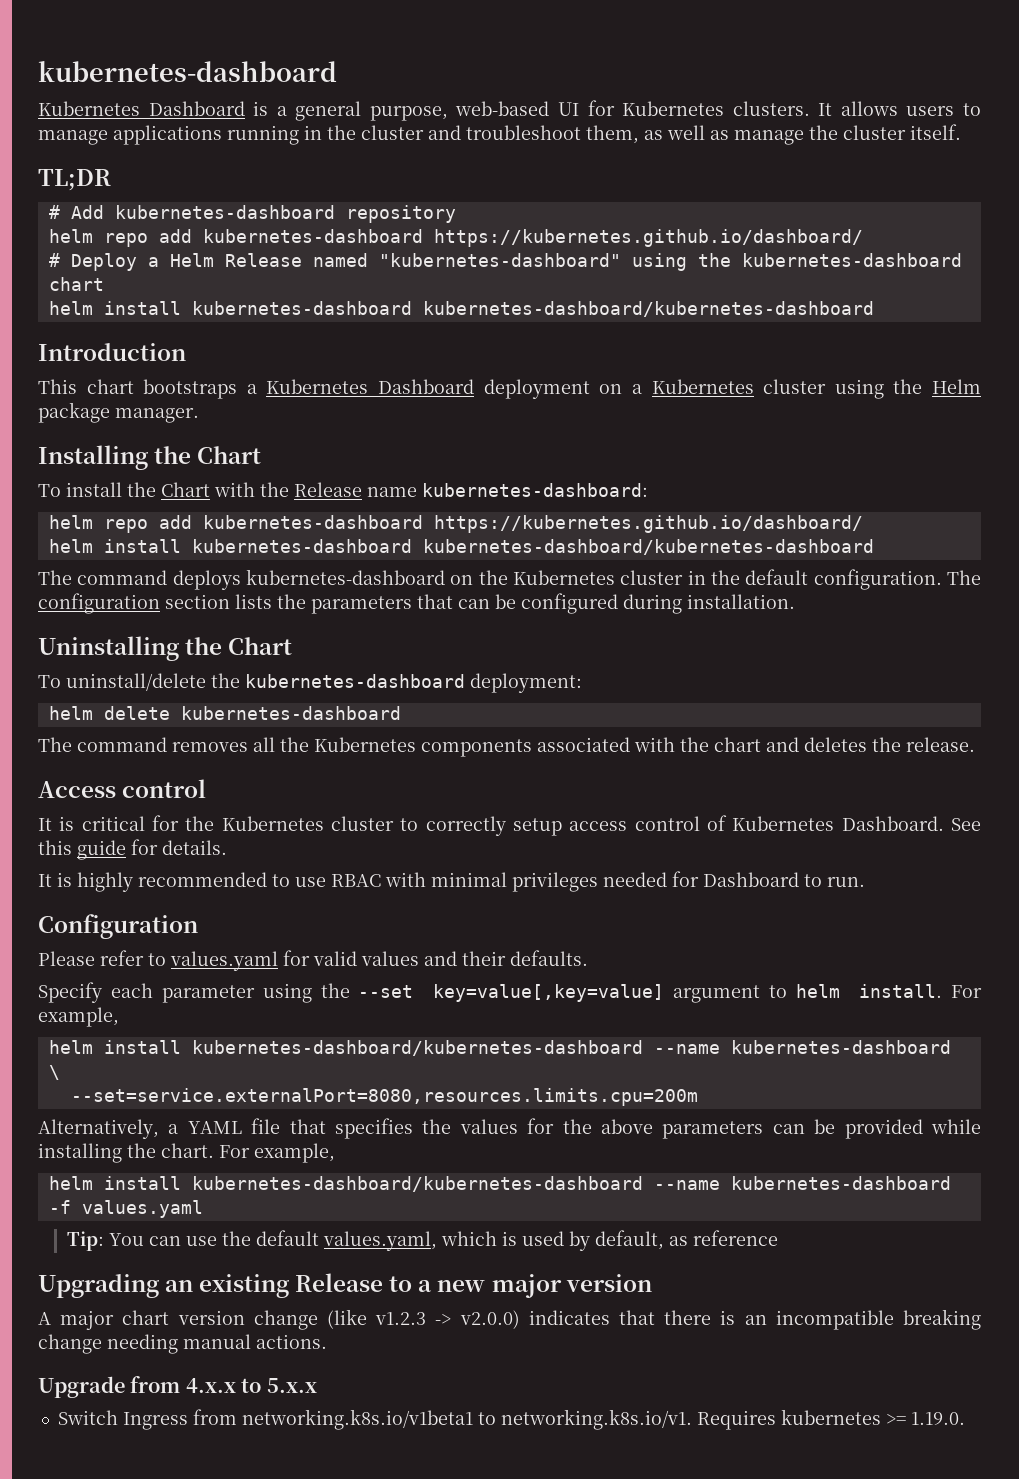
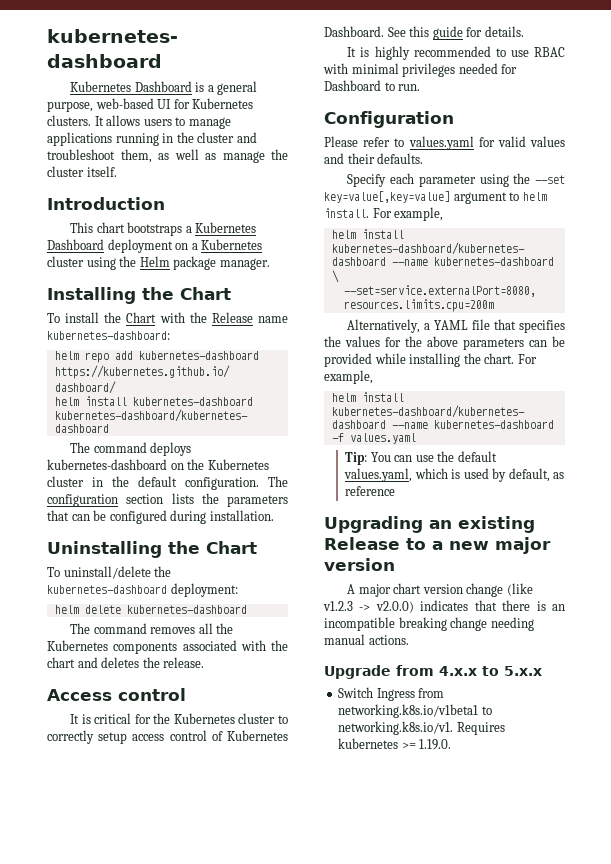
[38,169,111,191] [48,205,456,223] [48,229,863,247] [48,253,962,271] [48,277,104,291] [48,301,874,317] // TL;DR // # Add kubernetes-dashboard repository // helm repo add kubernetes-dashboard https://kubernetes.github.io/dashboard/ // # Deploy a Helm Release named "kubernetes-dashboard" using the kubernetes-dashboard chart // helm install kubernetes-dashboard kubernetes-dashboard/kubernetes-dashboard -> (117, 171) none

